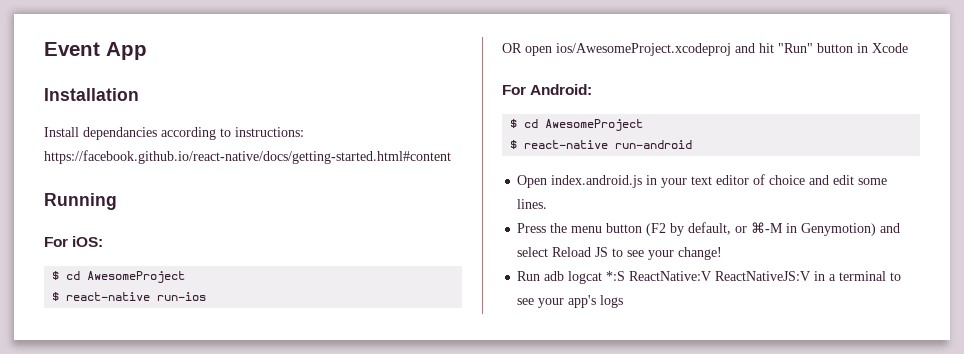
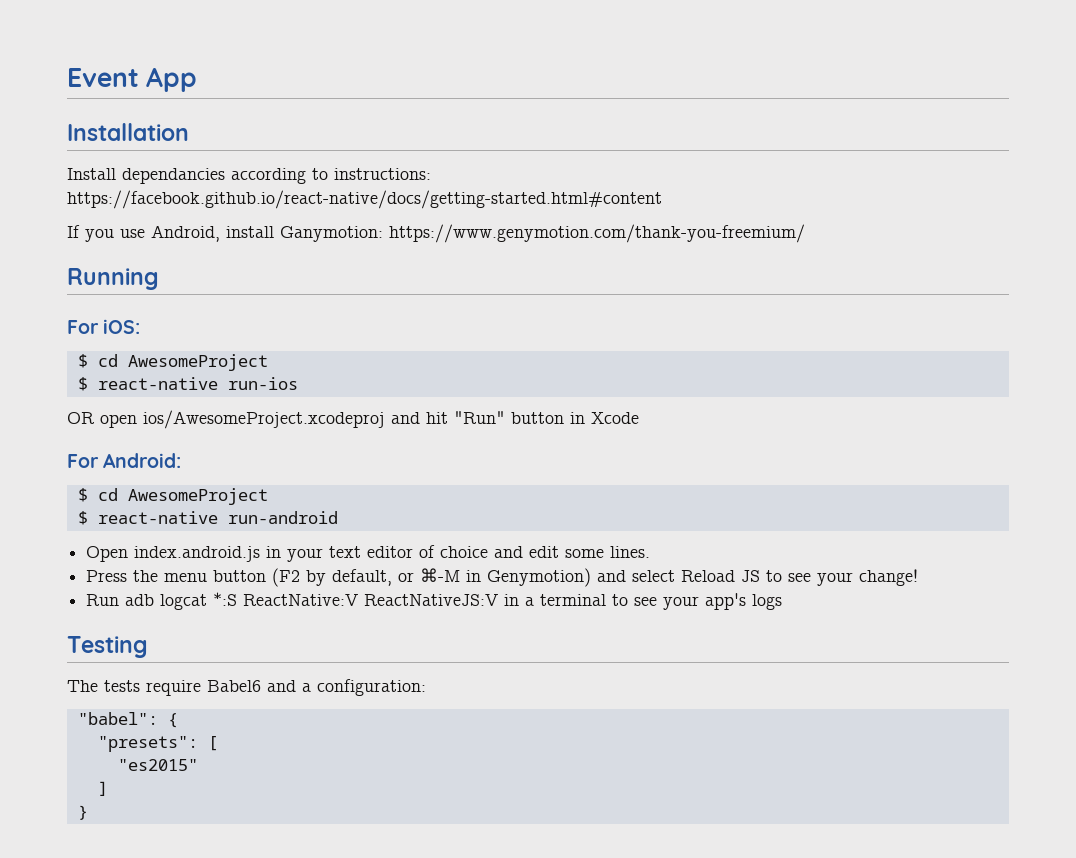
(451, 157) none -> [67,224,805,243] // If you use Android, install Ganymotion: https://www.genymotion.com/thank-you-freemium/
(624, 301) none -> [67,636,148,658] [67,679,426,696] [77,712,178,728] [97,736,218,752] [117,759,198,771] [97,781,108,796] [77,805,88,820] // Testing // The tests require Babel6 and a configuration: // "babel": { // "presets": [ // "es2015" // ] // }

